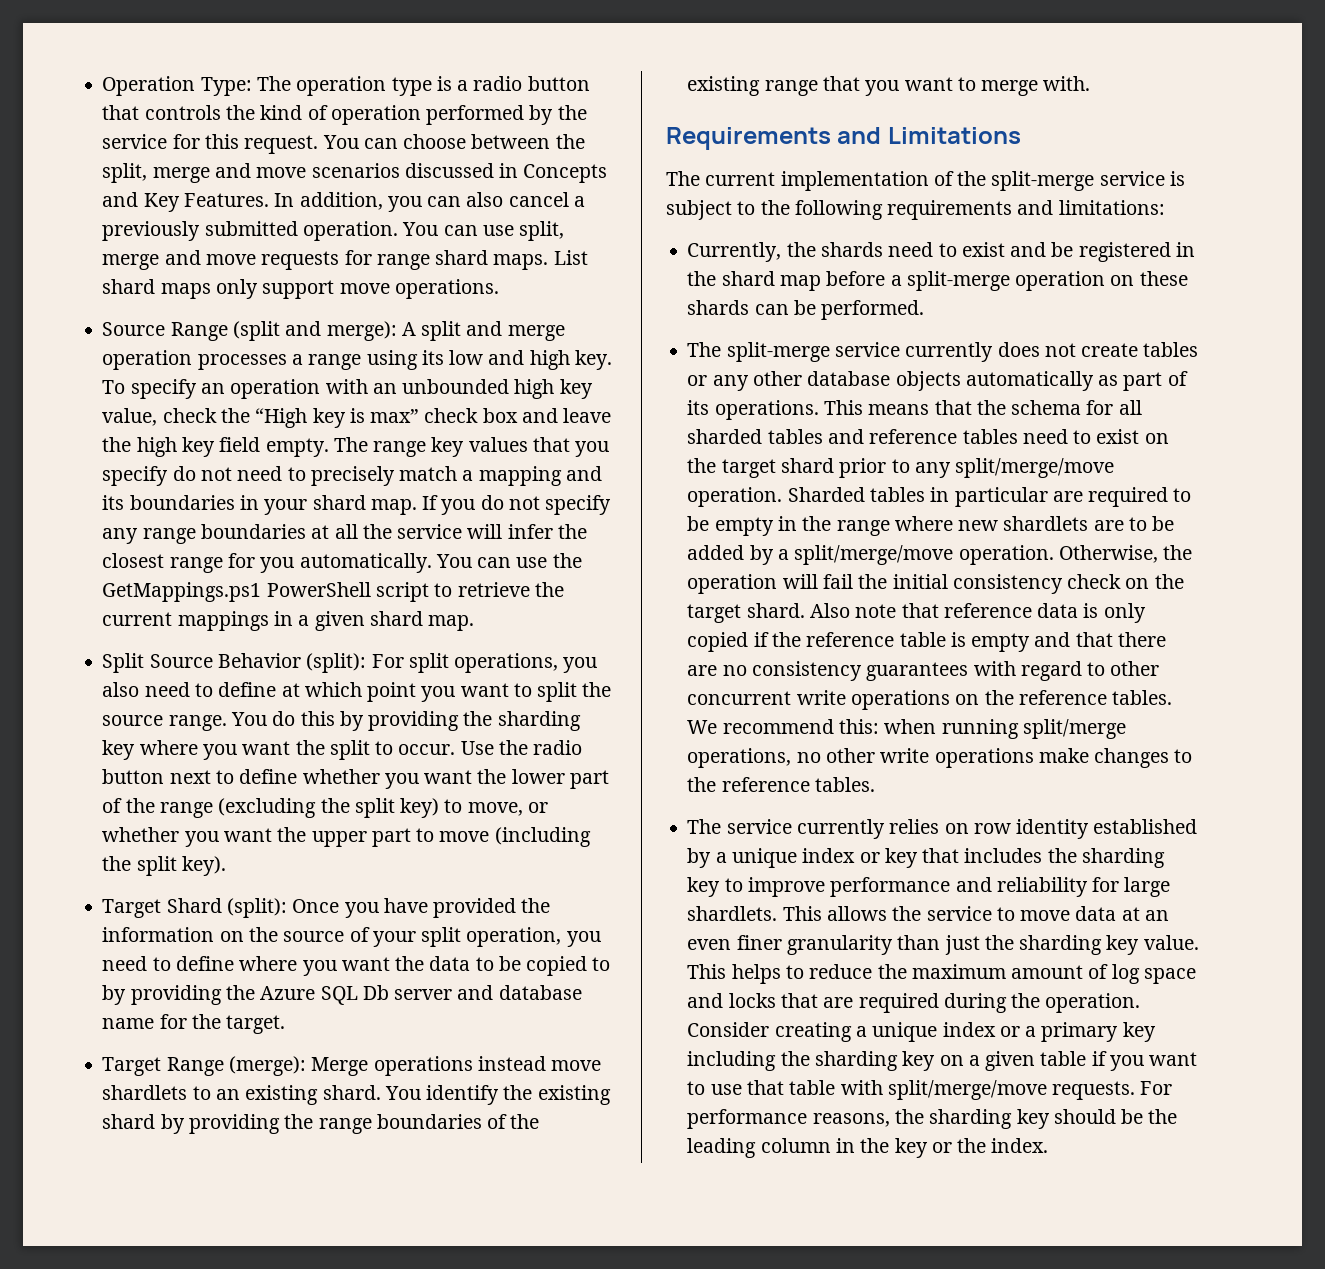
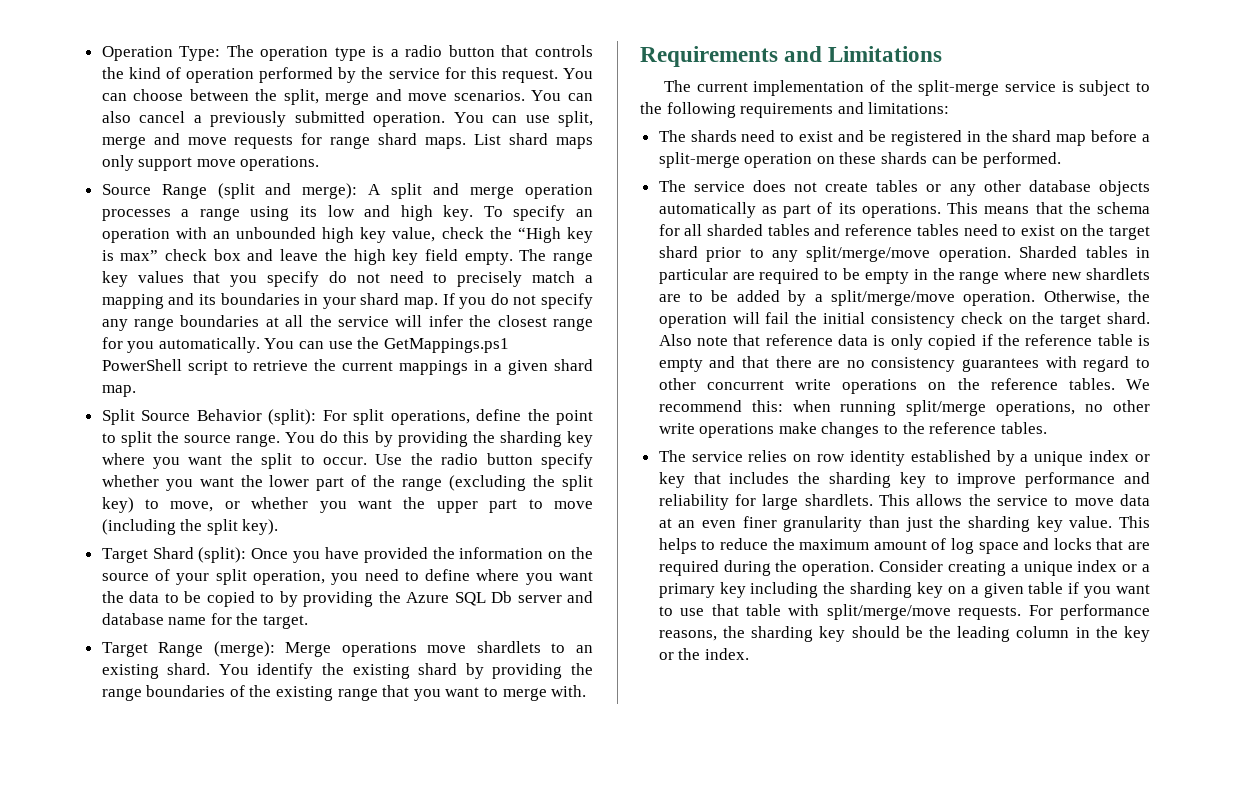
[311,163,608,183] [102,192,422,212] scenarios discussed in Concepts and Key Features. In addition, you -> [453,90,562,101] scenarios. You
[563,657,598,673] [102,682,509,702] you also need to define at which point you want -> [476,409,593,425] define the point
[169,769,298,784] next to define -> [540,453,593,469] specify
[477,1056,546,1071] instead -> (417, 649) none
[687,242,816,262] Currently, the -> [658,130,686,142] The
[726,342,994,362] split-merge service currently -> [693,181,745,192] service
[796,819,885,839] currently -> (743, 456) none

